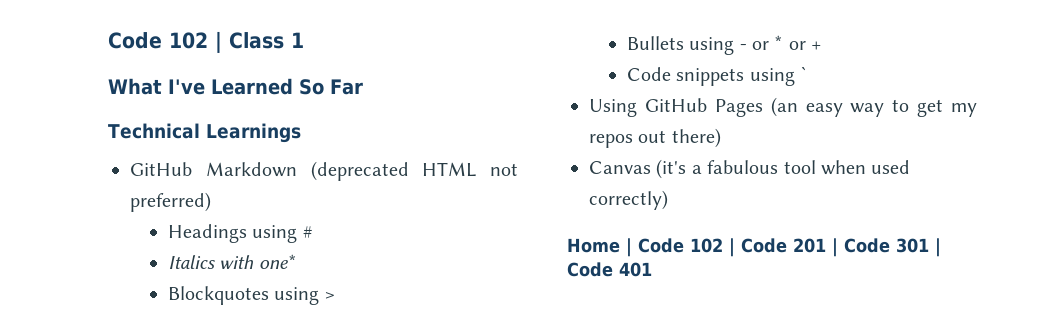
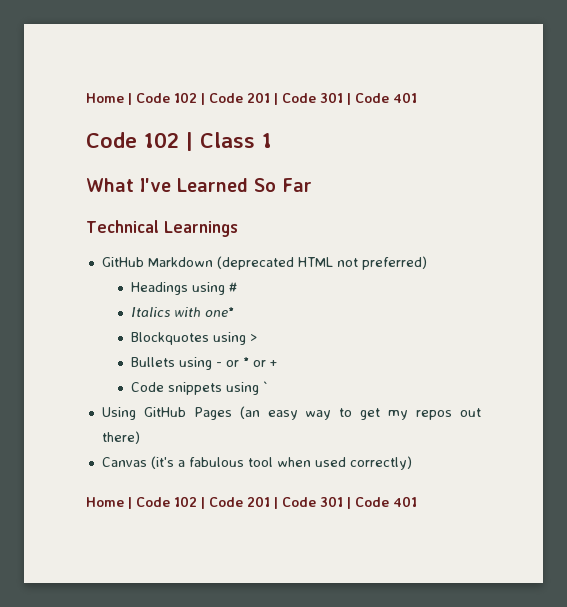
(108, 40) none -> [86,92,417,105] Home | Code 102 | Code 201 | Code 301 | Code 401 //

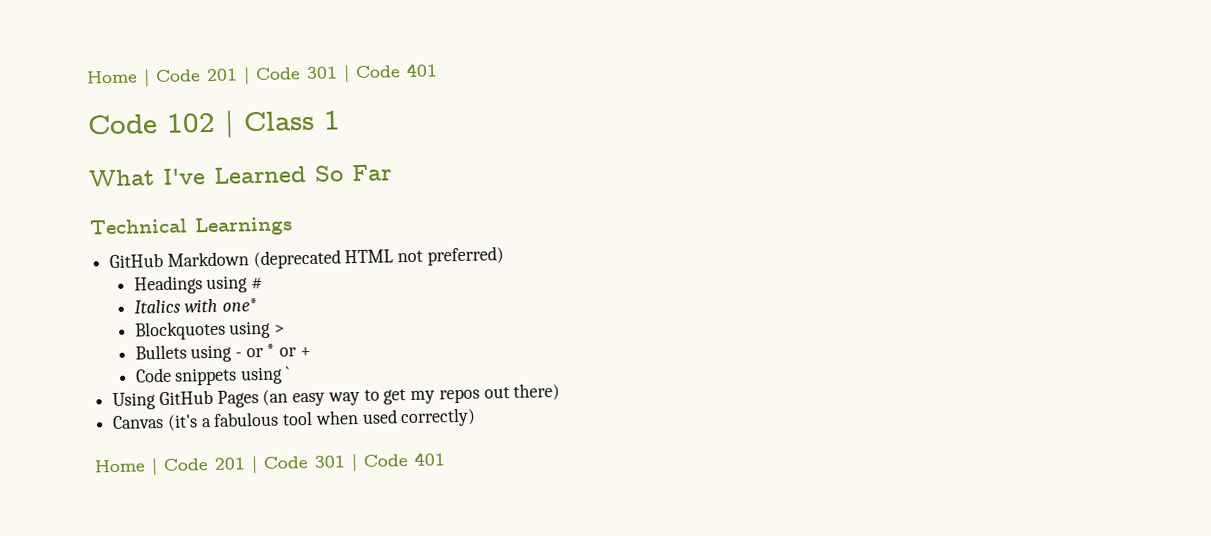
[86,92,243,105] Home | Code 102 | Code -> [86,69,201,87] Home | Code
[174,496,243,509] 102 | Code -> (209, 464) none

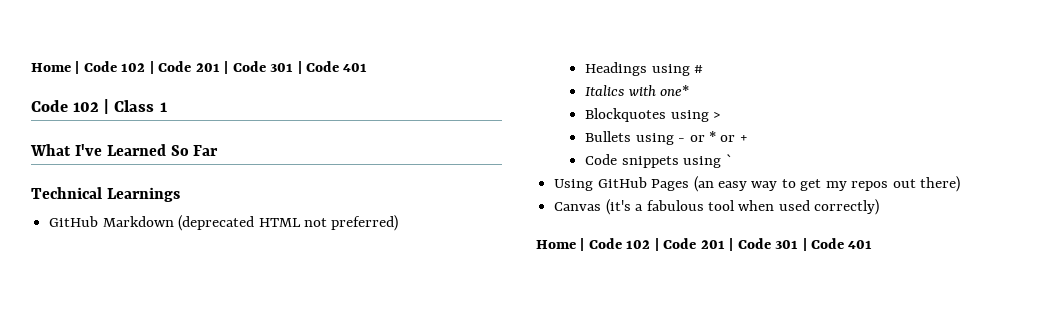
[86,69,201,87] Home | Code -> [31,61,192,74] Home | Code 102 | Code
(209, 464) none -> [626,238,697,251] 102 | Code

